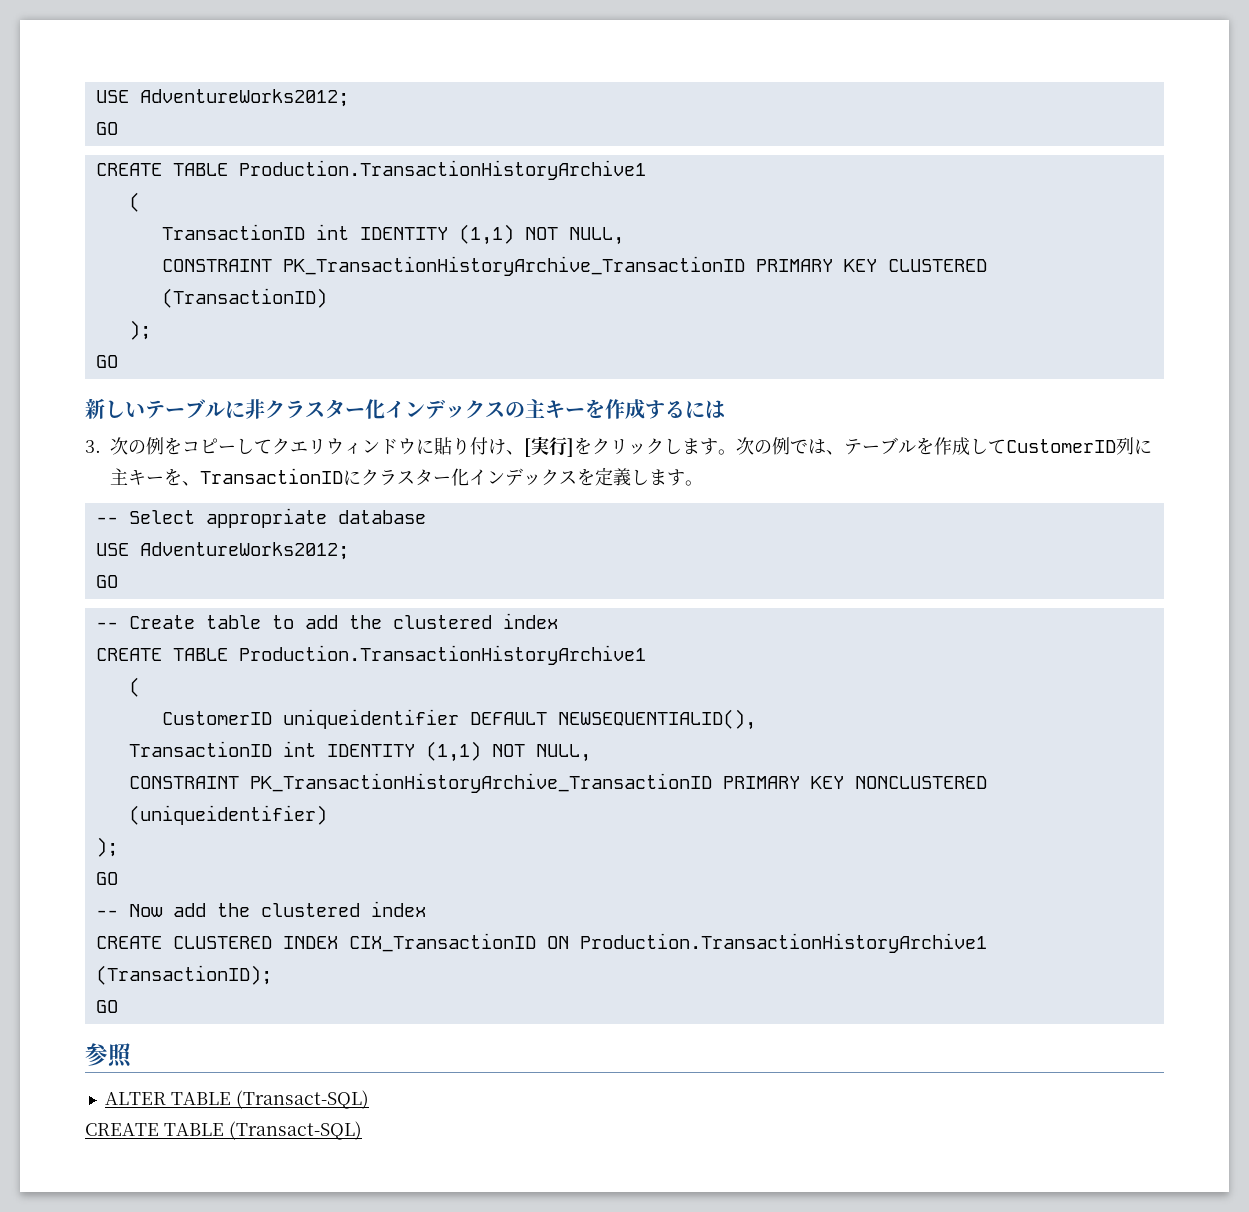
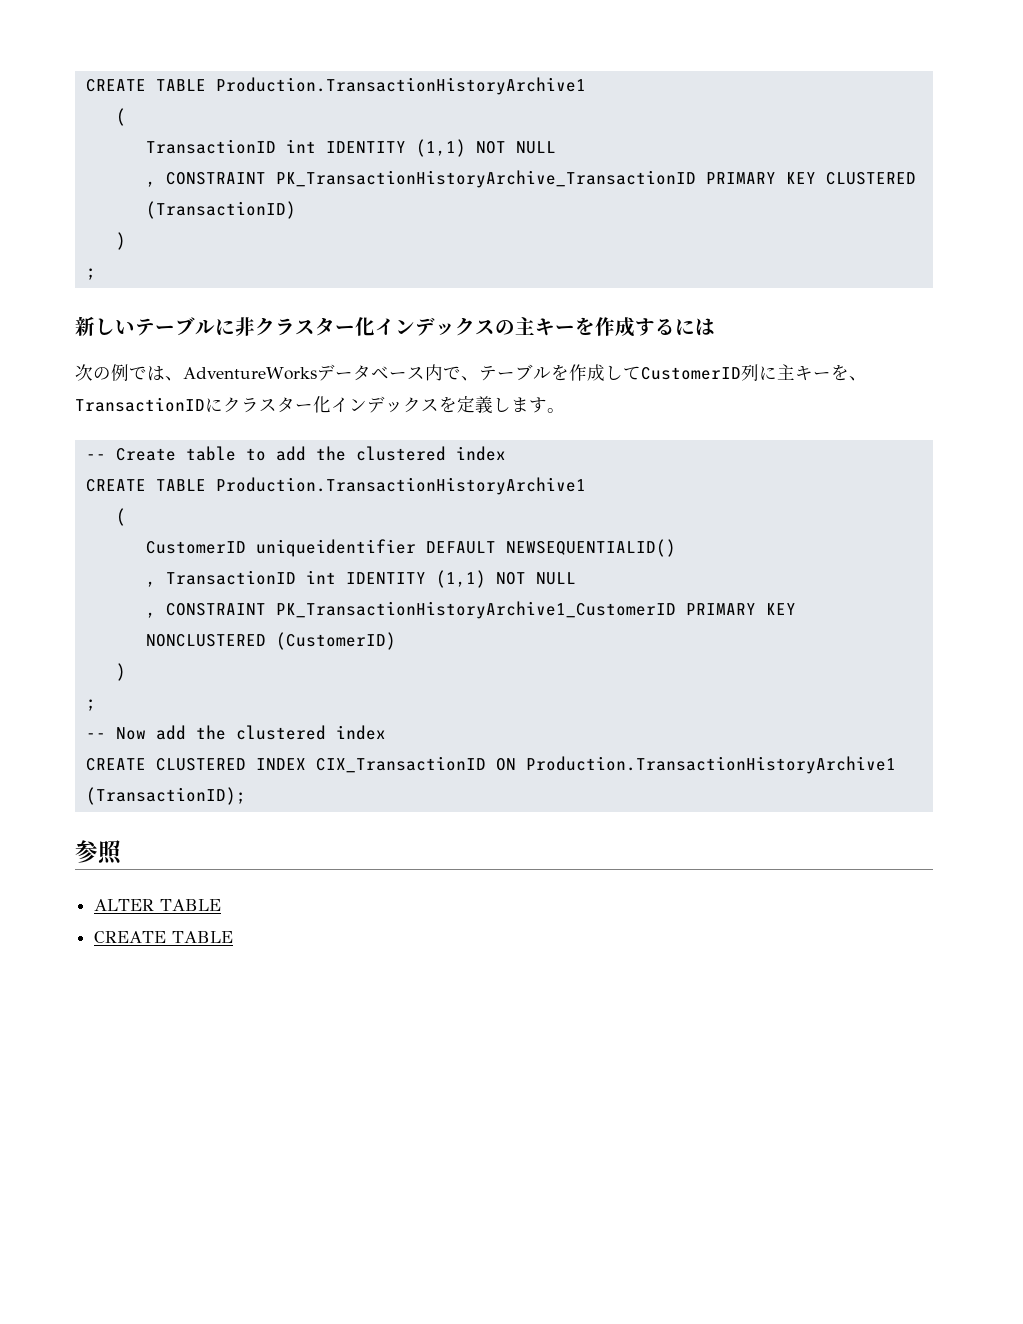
[95,89,349,107] [95,122,118,135] USE AdventureWorks2012; // GO // -> (85, 85) none
[568,227,624,245] NULL, // -> [515,141,556,154] [145,181,156,187] NULL // ,
[128,320,151,340] [95,355,118,368] ); // GO -> [115,232,126,250] [85,268,96,280] ) // ;
[85,437,826,457] 3.次の例をコピーしてクエリウィンドウに貼り付け、[実行]をクリックします。次の例では -> [75,364,461,381] 次の例では、AdventureWorksデータベース内で
[95,508,426,528] [95,542,349,560] [95,575,118,588] // -- Select appropriate database // USE AdventureWorks2012; // GO -> (565, 410) none
[557,709,756,730] [128,741,591,762] [128,773,987,793] [128,805,327,825] [95,837,118,857] [95,872,118,885] NEWSEQUENTIALID(), // TransactionID int IDENTITY (1,1) NOT NULL, // CONSTRAINT PK_TransactionHistoryArchive_TransactionID PRIMARY KEY NONCLUSTERED (uniqueidentifier) // ); // GO -> [505,539,676,557] [145,570,576,588] [145,601,796,619] [145,632,396,650] [115,663,126,681] [85,699,96,711] NEWSEQUENTIALID() // , TransactionID int IDENTITY (1,1) NOT NULL // , CONSTRAINT PK_TransactionHistoryArchive1_CustomerID PRIMARY KEY NONCLUSTERED (CustomerID) // ) // ;
[95,1000,118,1013] // GO -> (246, 796) none
[235,1090,369,1109] [85,1121,362,1140] (Transact-SQL) // CREATE TABLE (Transact-SQL) -> [94,931,234,943] // CREATE TABLE

